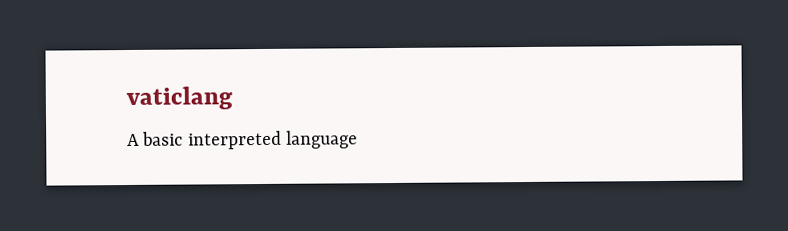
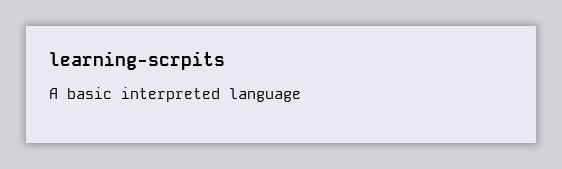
[126,86,233,111] vaticlang -> [49,51,225,70] learning-scrpits

